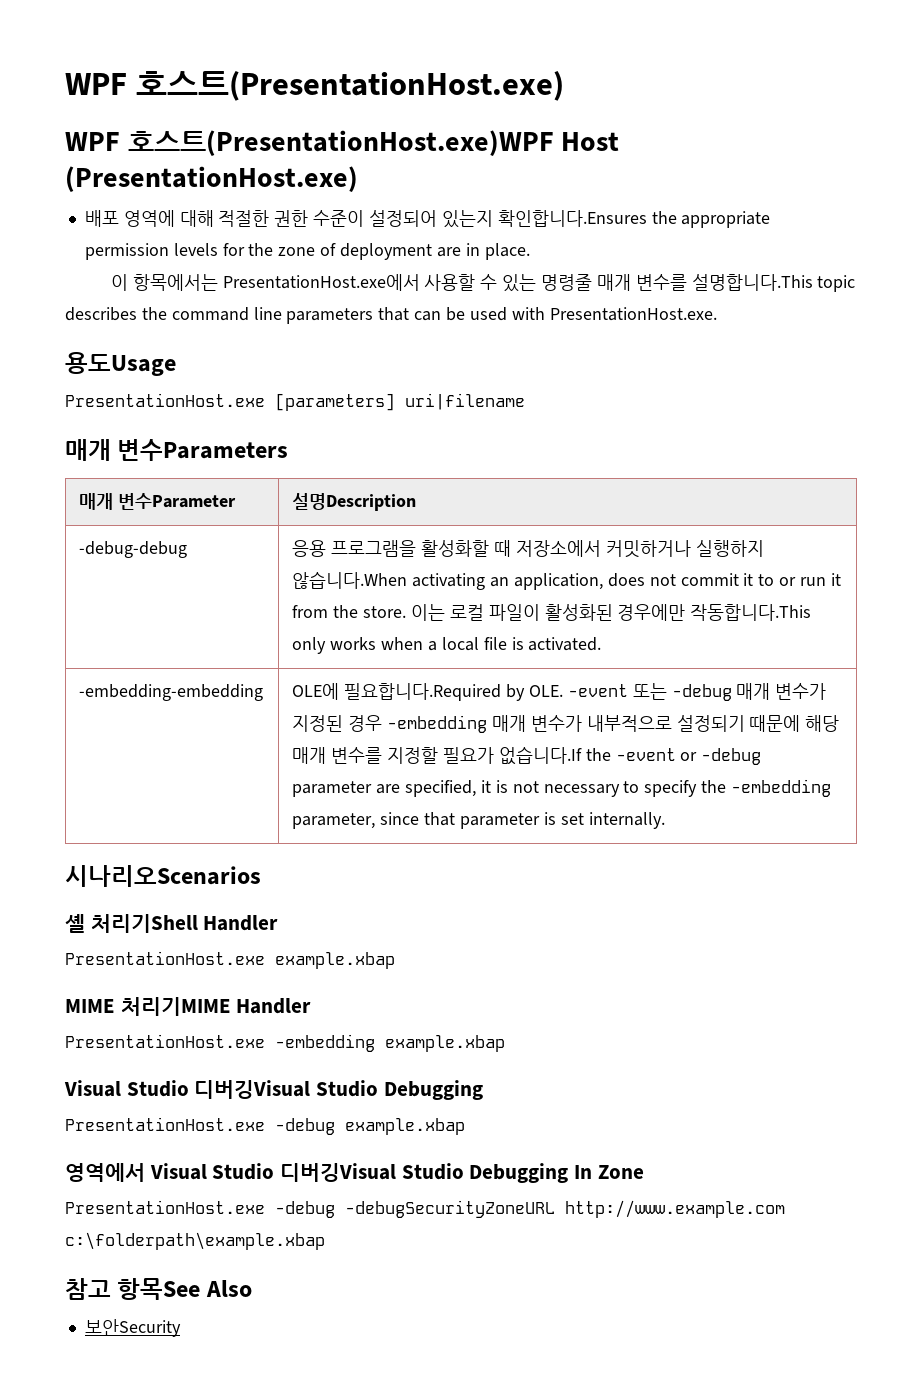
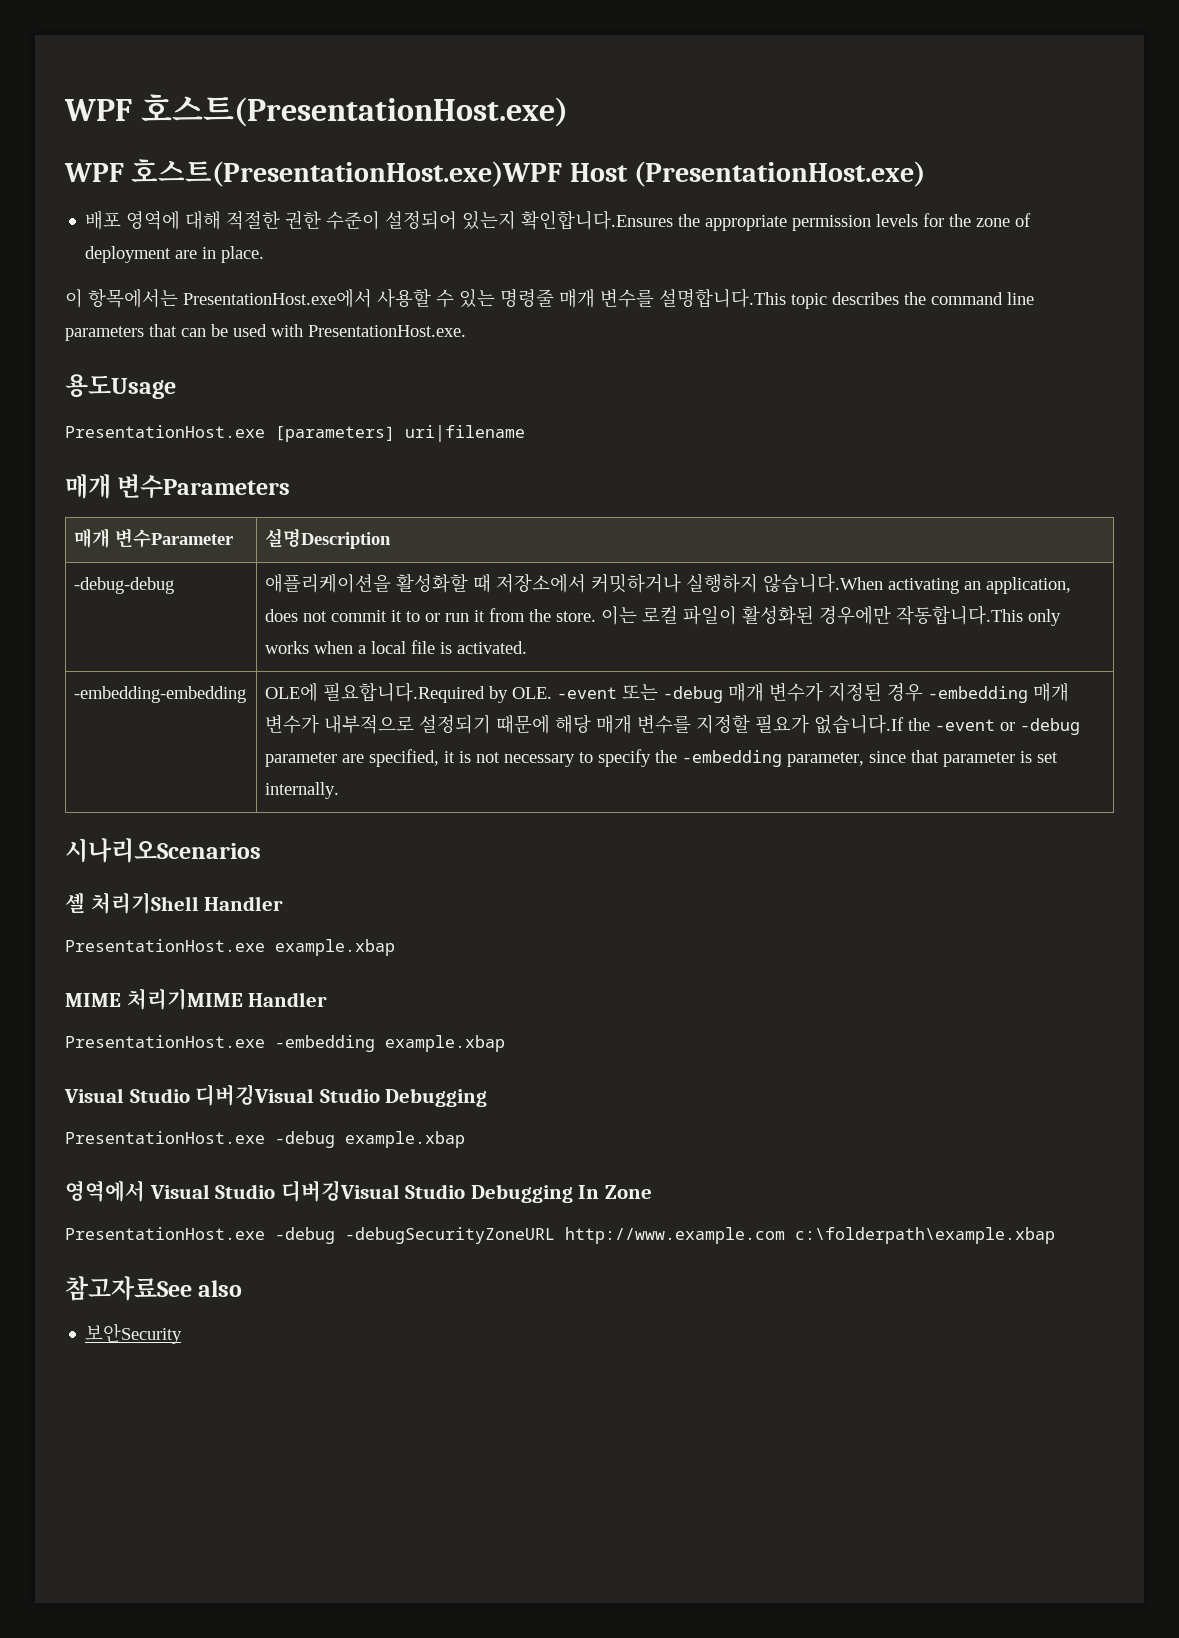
[292,540,417,557] 응용 프로그램을 -> [265,573,392,593] 애플리케이션을
[65,1278,252,1300] 참고 항목See Also -> [65,1276,243,1301] 참고자료See also

